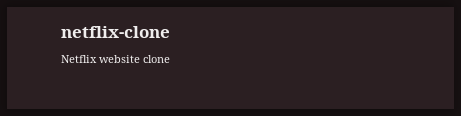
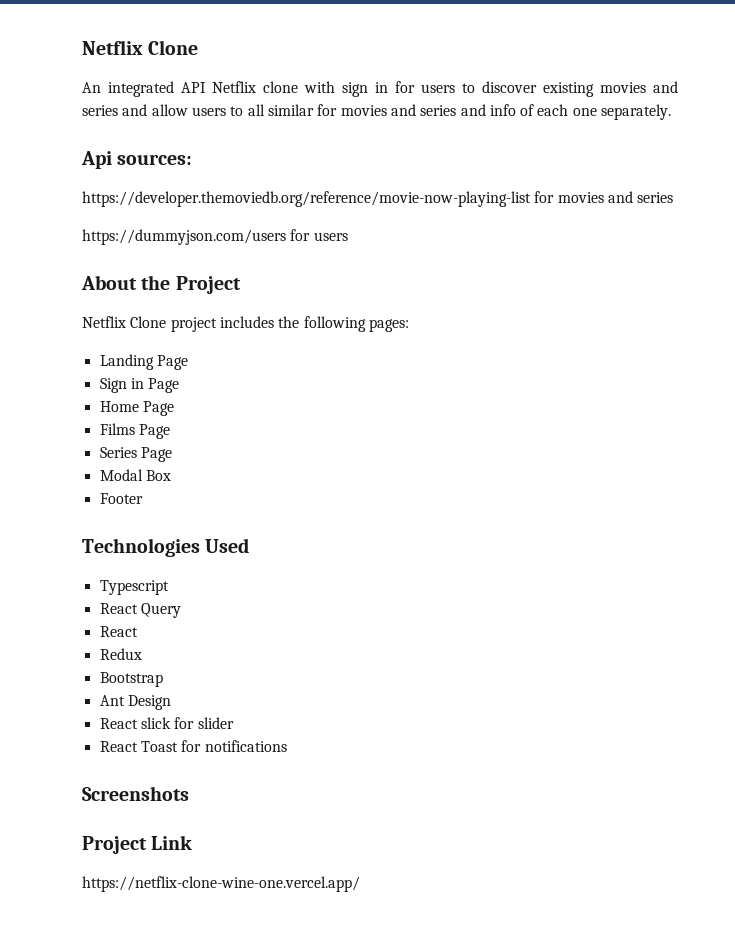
[61,26,170,38] [61,55,170,63] netflix-clone // Netflix website clone -> [82,40,199,55] [82,81,678,97] [82,104,672,120] [81,151,193,169] [82,191,674,207] [82,229,348,245] [81,275,241,294] [82,316,409,332] [99,354,188,370] [99,378,180,393] [99,401,174,416] [99,423,170,439] [99,447,172,462] [99,469,171,481] [99,493,143,504] [82,538,250,557] [99,580,169,595] [99,603,181,618] [99,626,138,637] [99,648,142,660] [99,672,163,687] [99,695,171,710] [99,717,234,729] [99,740,287,752] [82,786,189,801] [82,835,193,854] [82,876,360,892] Netflix Clone // An integrated API Netflix clone with sign in for users to discover existing movies and series and allow users to all similar for movies and series and info of each one separately. // Api sources: // https://developer.themoviedb.org/reference/movie-now-playing-list for movies and series // https://dummyjson.com/users for users // About the Project // Netflix Clone project includes the following pages: // Landing Page // Sign in Page // Home Page // Films Page // Series Page // Modal Box // Footer // Technologies Used // Typescript // React Query // React // Redux // Bootstrap // Ant Design // React slick for slider // React Toast for notifications // Screenshots // Project Link // https://netflix-clone-wine-one.vercel.app/

